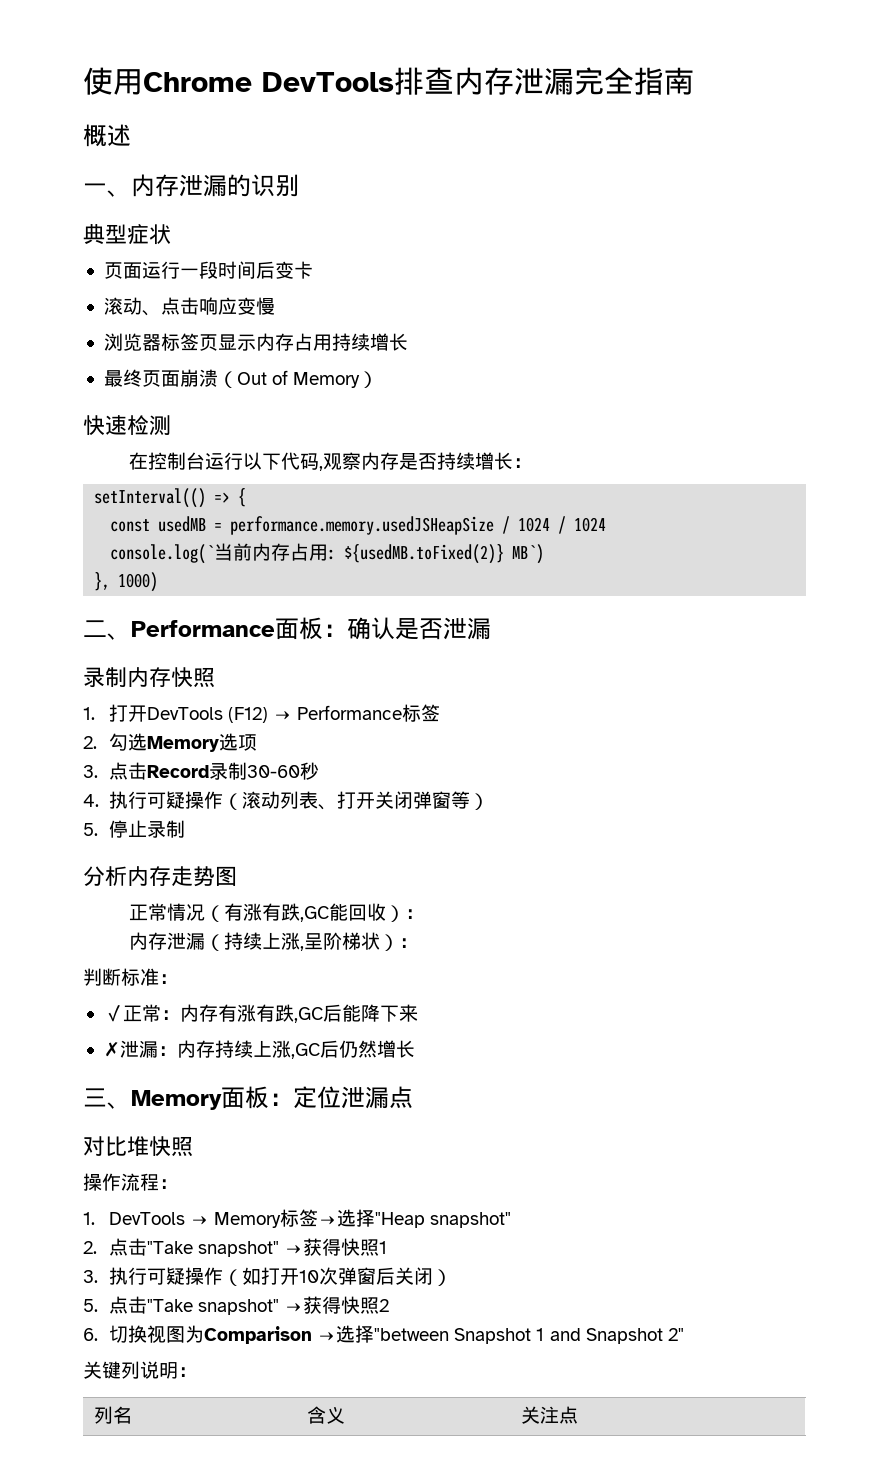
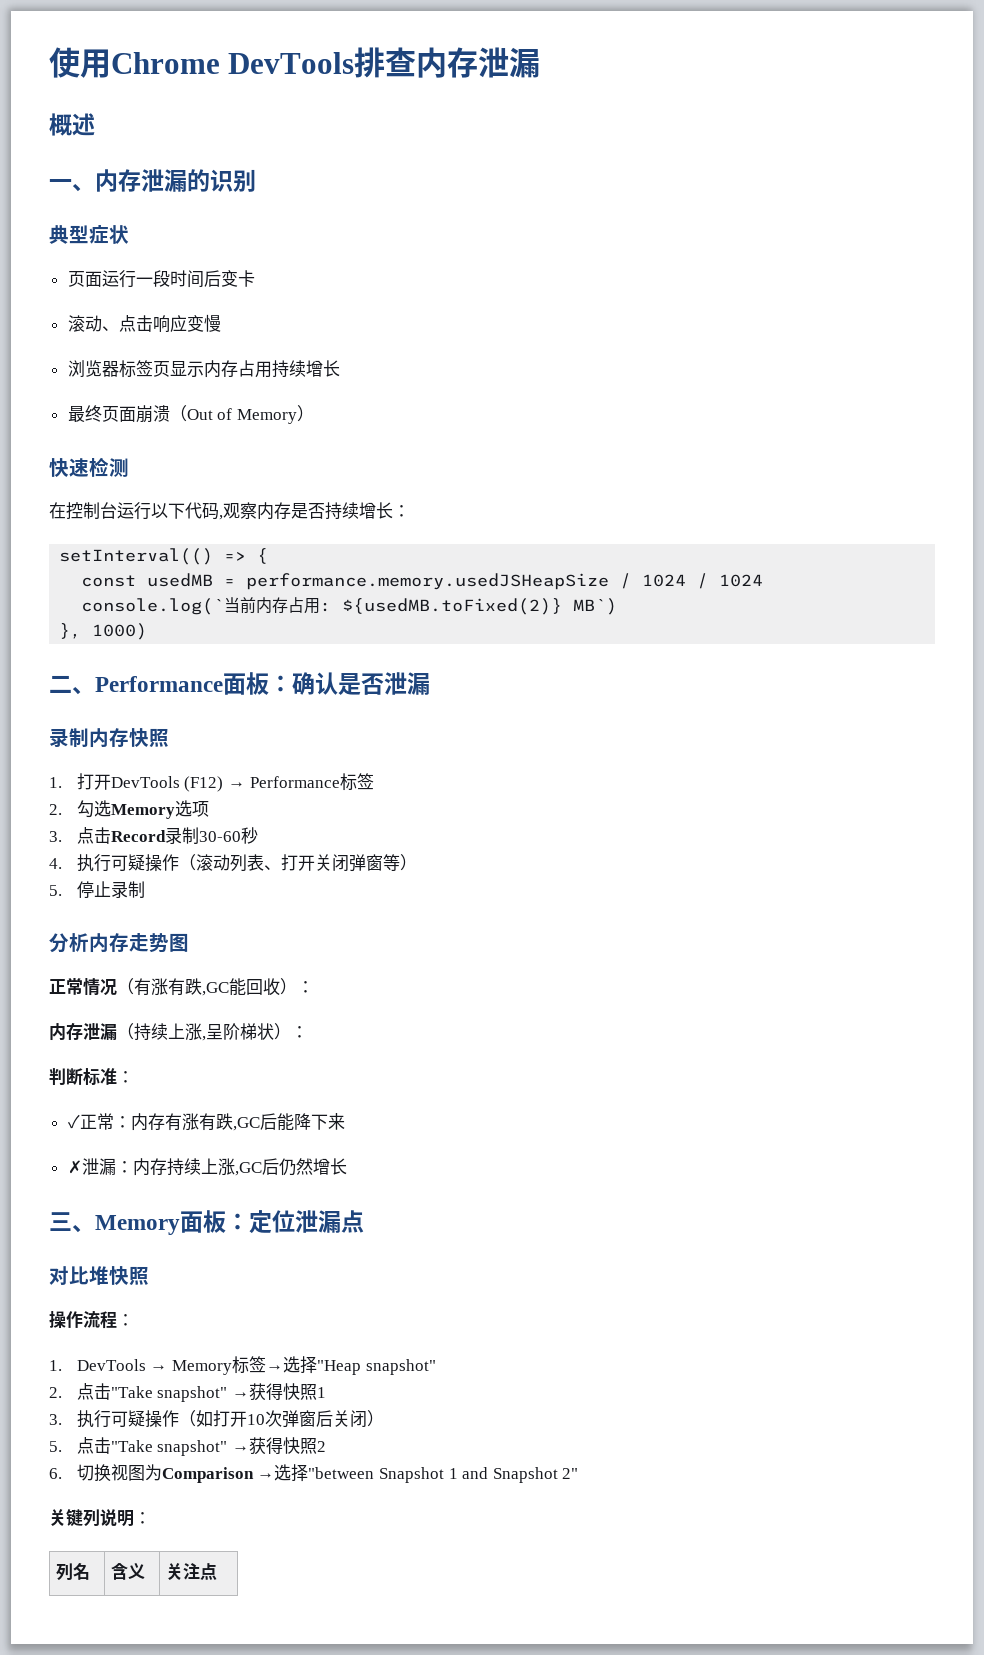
[574,67,694,95] 完全指南 -> (541, 62) none

